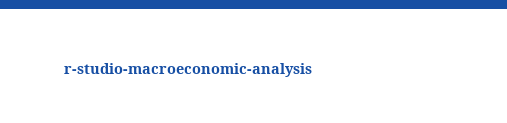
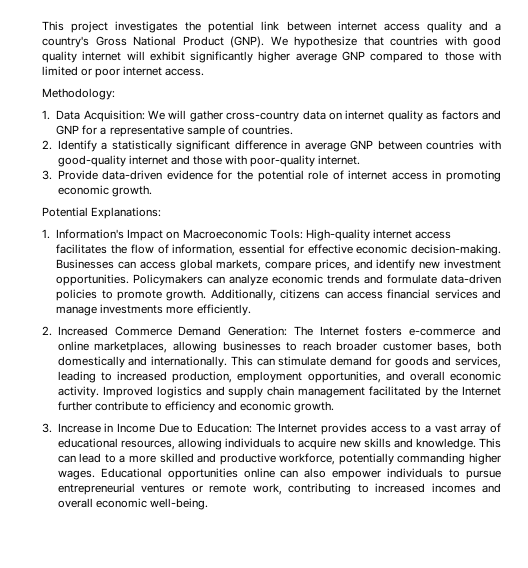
[64,63,312,77] r-studio-macroeconomic-analysis -> [42,21,501,33] [42,36,501,48] [42,51,501,63] [42,66,205,78] [42,88,115,100] [42,110,501,122] [56,125,293,137] [42,140,501,152] [57,155,361,167] [42,170,501,182] [57,185,152,197] [42,207,162,219] [42,229,452,241] [56,244,501,256] [56,259,501,271] [56,274,501,286] [56,289,501,301] [56,304,251,316] [42,326,501,336] [57,341,501,353] [57,356,502,368] [57,371,501,383] [57,386,502,398] [57,401,335,413] [42,423,501,435] [57,438,501,450] [57,453,501,465] [57,468,502,480] [57,483,502,495] [57,498,208,510] This project investigates the potential link between internet access quality and a country's Gross National Product (GNP). We hypothesize that countries with good quality internet will exhibit significantly higher average GNP compared to those with limited or poor internet access. // Methodology: // 1. Data Acquisition: We will gather cross-country data on internet quality as factors and GNP for a representative sample of countries. // 2. Identify a statistically significant difference in average GNP between countries with good-quality internet and those with poor-quality internet. // 3. Provide data-driven evidence for the potential role of internet access in promoting economic growth. // Potential Explanations: // 1. Information's Impact on Macroeconomic Tools: High-quality internet access facilitates the flow of information, essential for effective economic decision-making. Businesses can access global markets, compare prices, and identify new investment opportunities. Policymakers can analyze economic trends and formulate data-driven policies to promote growth. Additionally, citizens can access financial services and manage investments more efficiently. // 2. Increased Commerce Demand Generation: The Internet fosters e-commerce and online marketplaces, allowing businesses to reach broader customer bases, both domestically and internationally. This can stimulate demand for goods and services, leading to increased production, employment opportunities, and overall economic activity. Improved logistics and supply chain management facilitated by the Internet further contribute to efficiency and economic growth. // 3. Increase in Income Due to Education: The Internet provides access to a vast array of educational resources, allowing individuals to acquire new skills and knowledge. This can lead to a more skilled and productive workforce, potentially commanding higher wages. Educational opportunities online can also empower individuals to pursue entrepreneurial ventures or remote work, contributing to increased incomes and overall economic well-being.

